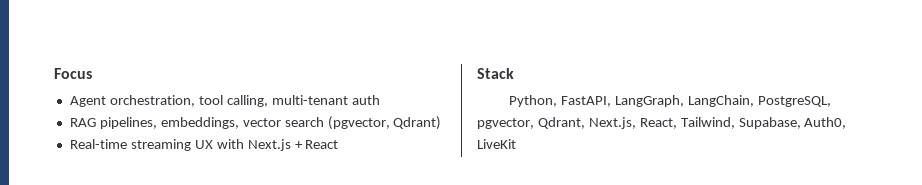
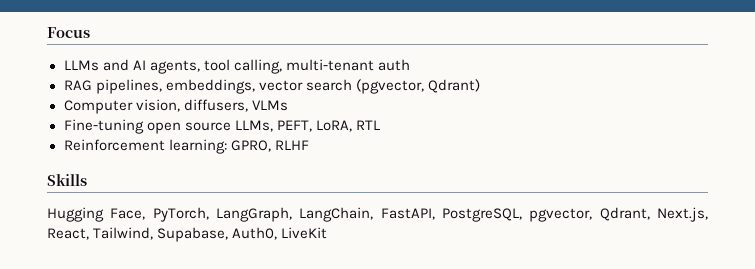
[69,95,195,107] Agent orchestration, -> [63,59,200,74] LLMs and AI agents,
[69,139,339,151] [477,68,514,79] [509,95,612,107] Real-time streaming UX with Next.js + React // Stack // Python, FastAPI, -> [63,99,288,114] [63,119,380,134] [63,139,309,154] [47,174,87,186] [47,207,209,222] Computer vision, diffusers, VLMs // Fine-tuning open source LLMs, PEFT, LoRA, RTL // Reinforcement learning: GPRO, RLHF // Skills // Hugging Face, PyTorch,
(755, 101) none -> [380,208,435,220] FastAPI,

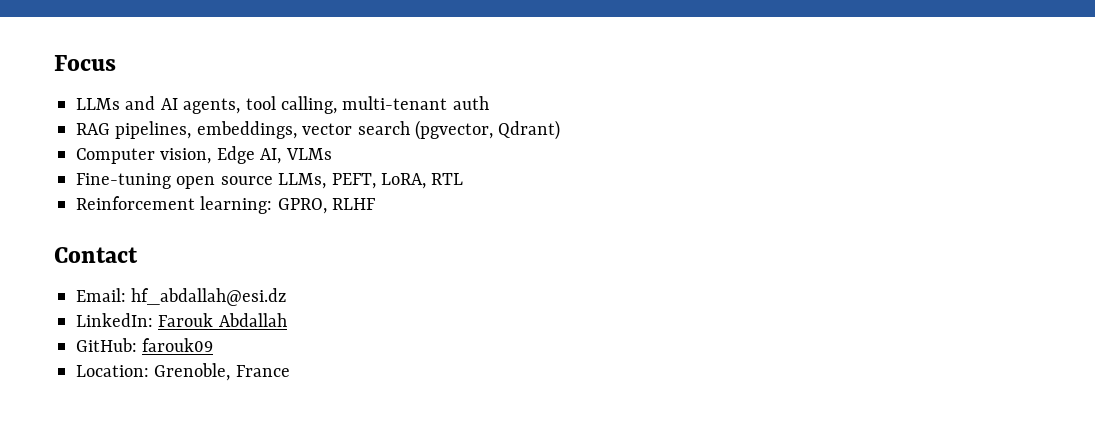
[183,99,248,112] diffusers, -> [216,146,282,164] Edge AI,
[47,174,87,186] [47,207,708,222] [47,227,328,242] Skills // Hugging Face, PyTorch, LangGraph, LangChain, FastAPI, PostgreSQL, pgvector, Qdrant, Next.js, React, Tailwind, Supabase, Auth0, LiveKit -> [54,247,138,263] [76,288,287,306] [76,313,287,327] [76,338,214,352] [76,363,290,381] Contact // Email: hf_abdallah@esi.dz // LinkedIn: Farouk Abdallah // GitHub: farouk09 // Location: Grenoble, France

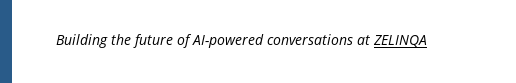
[54,55,116,71] [76,96,489,114] [76,120,561,140] [76,146,332,164] [76,173,464,189] [76,196,376,214] [54,247,138,263] [76,288,287,306] [76,313,287,327] [76,338,214,352] [76,363,290,381] Focus // LLMs and AI agents, tool calling, multi-tenant auth // RAG pipelines, embeddings, vector search (pgvector, Qdrant) // Computer vision, Edge AI, VLMs // Fine-tuning open source LLMs, PEFT, LoRA, RTL // Reinforcement learning: GPRO, RLHF // Contact // Email: hf_abdallah@esi.dz // LinkedIn: Farouk Abdallah // GitHub: farouk09 // Location: Grenoble, France -> [56,34,427,48] Building the future of AI-powered conversations at ZELINQA

